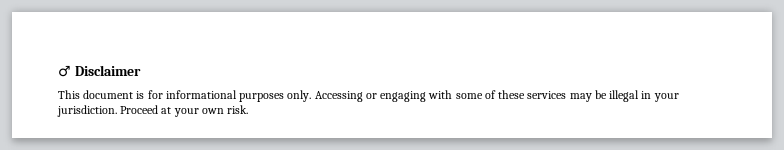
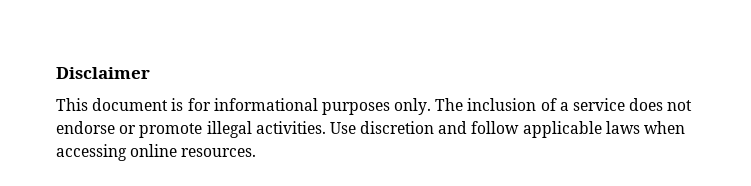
[58,65,71,77] ♂ -> (56, 73) none
[314,90,679,102] [57,105,249,117] Accessing or engaging with some of these services may be illegal in your jurisdiction. Proceed at your own risk. -> [435,98,693,111] [56,121,686,138] [56,144,257,161] The inclusion of a service does not endorse or promote illegal activities. Use discretion and follow applicable laws when accessing online resources.

